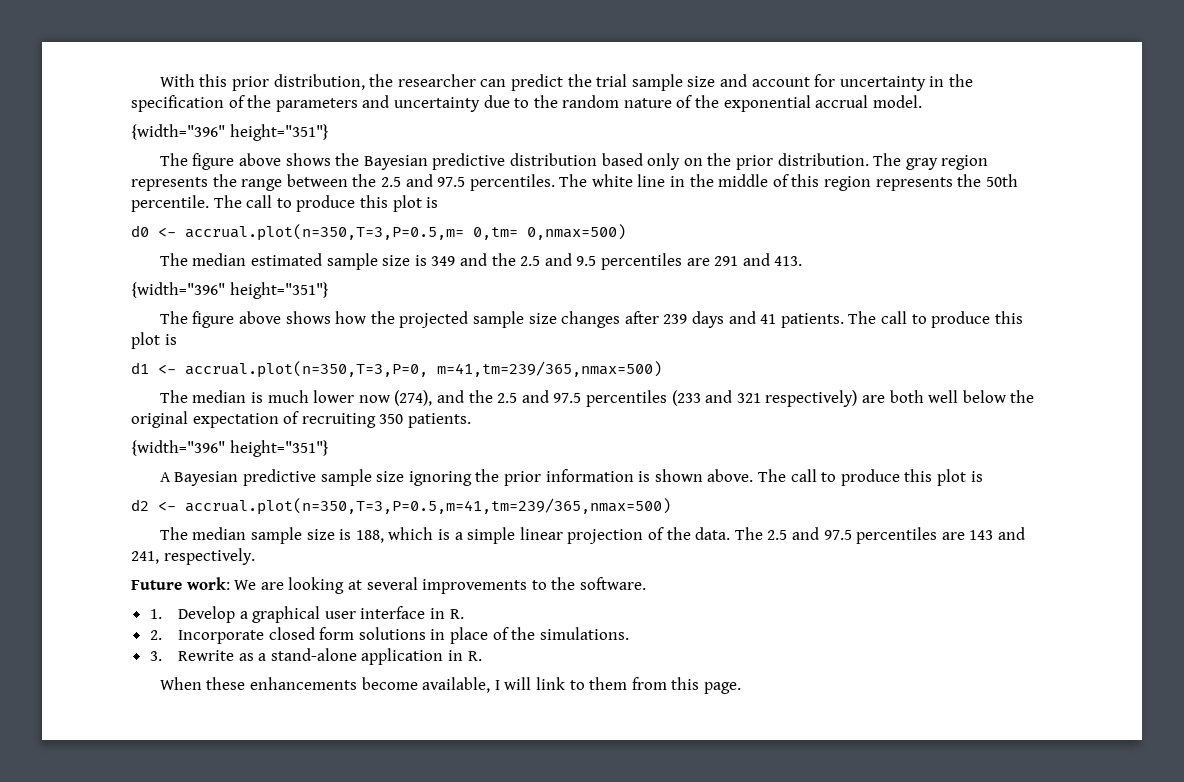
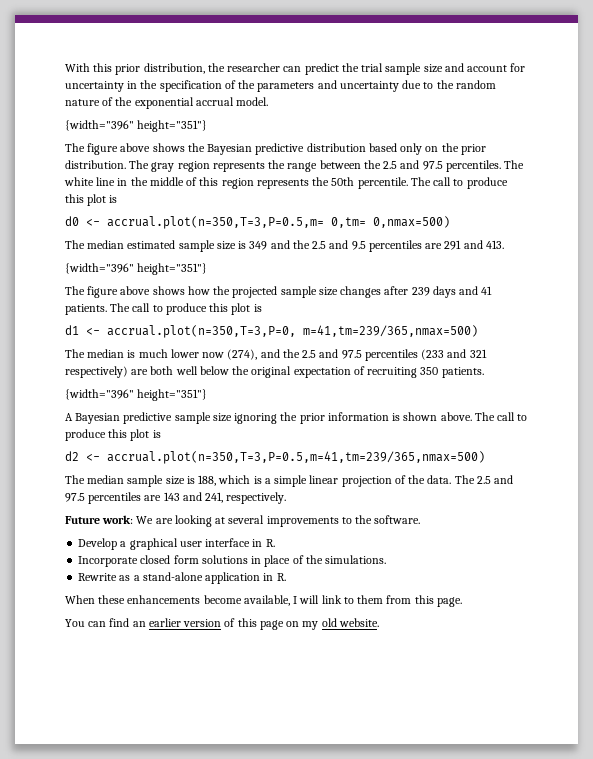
[149,609,162,619] 1. -> (421, 519) none
[149,630,162,640] 2. -> (275, 543) none
[149,651,162,661] 3. -> (387, 559) none
(741, 688) none -> [65,618,379,630] // You can find an earlier version of this page on my old website.

